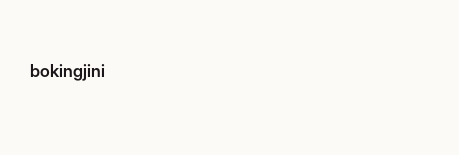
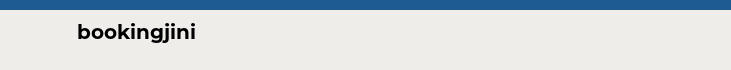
[30,64,105,81] bokingjini -> [77,23,196,43] bookingjini

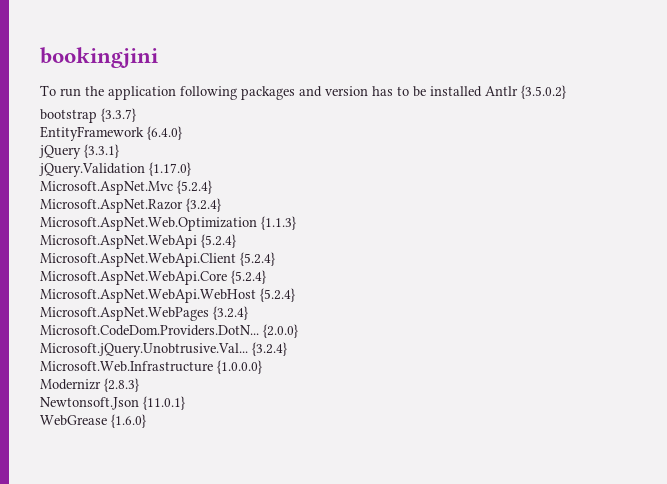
(196, 33) none -> [40,85,566,100] [40,108,136,123] [40,126,182,141] [39,144,119,159] [39,162,191,177] [40,180,212,195] [40,198,221,213] [40,216,296,231] [40,234,236,249] [40,252,275,267] [40,270,266,285] [40,288,295,303] [40,306,248,321] [40,324,298,338] [40,342,287,357] [40,360,262,374] [40,378,139,392] [40,396,185,410] [40,414,146,428] // To run the application following packages and version has to be installed Antlr {3.5.0.2} // bootstrap {3.3.7} // EntityFramework {6.4.0} // jQuery {3.3.1} // jQuery.Validation {1.17.0} // Microsoft.AspNet.Mvc {5.2.4} // Microsoft.AspNet.Razor {3.2.4} // Microsoft.AspNet.Web.Optimization {1.1.3} // Microsoft.AspNet.WebApi {5.2.4} // Microsoft.AspNet.WebApi.Client {5.2.4} // Microsoft.AspNet.WebApi.Core {5.2.4} // Microsoft.AspNet.WebApi.WebHost {5.2.4} // Microsoft.AspNet.WebPages {3.2.4} // Microsoft.CodeDom.Providers.DotN... {2.0.0} // Microsoft.jQuery.Unobtrusive.Val... {3.2.4} // Microsoft.Web.Infrastructure {1.0.0.0} // Modernizr {2.8.3} // Newtonsoft.Json {11.0.1} // WebGrease {1.6.0}

